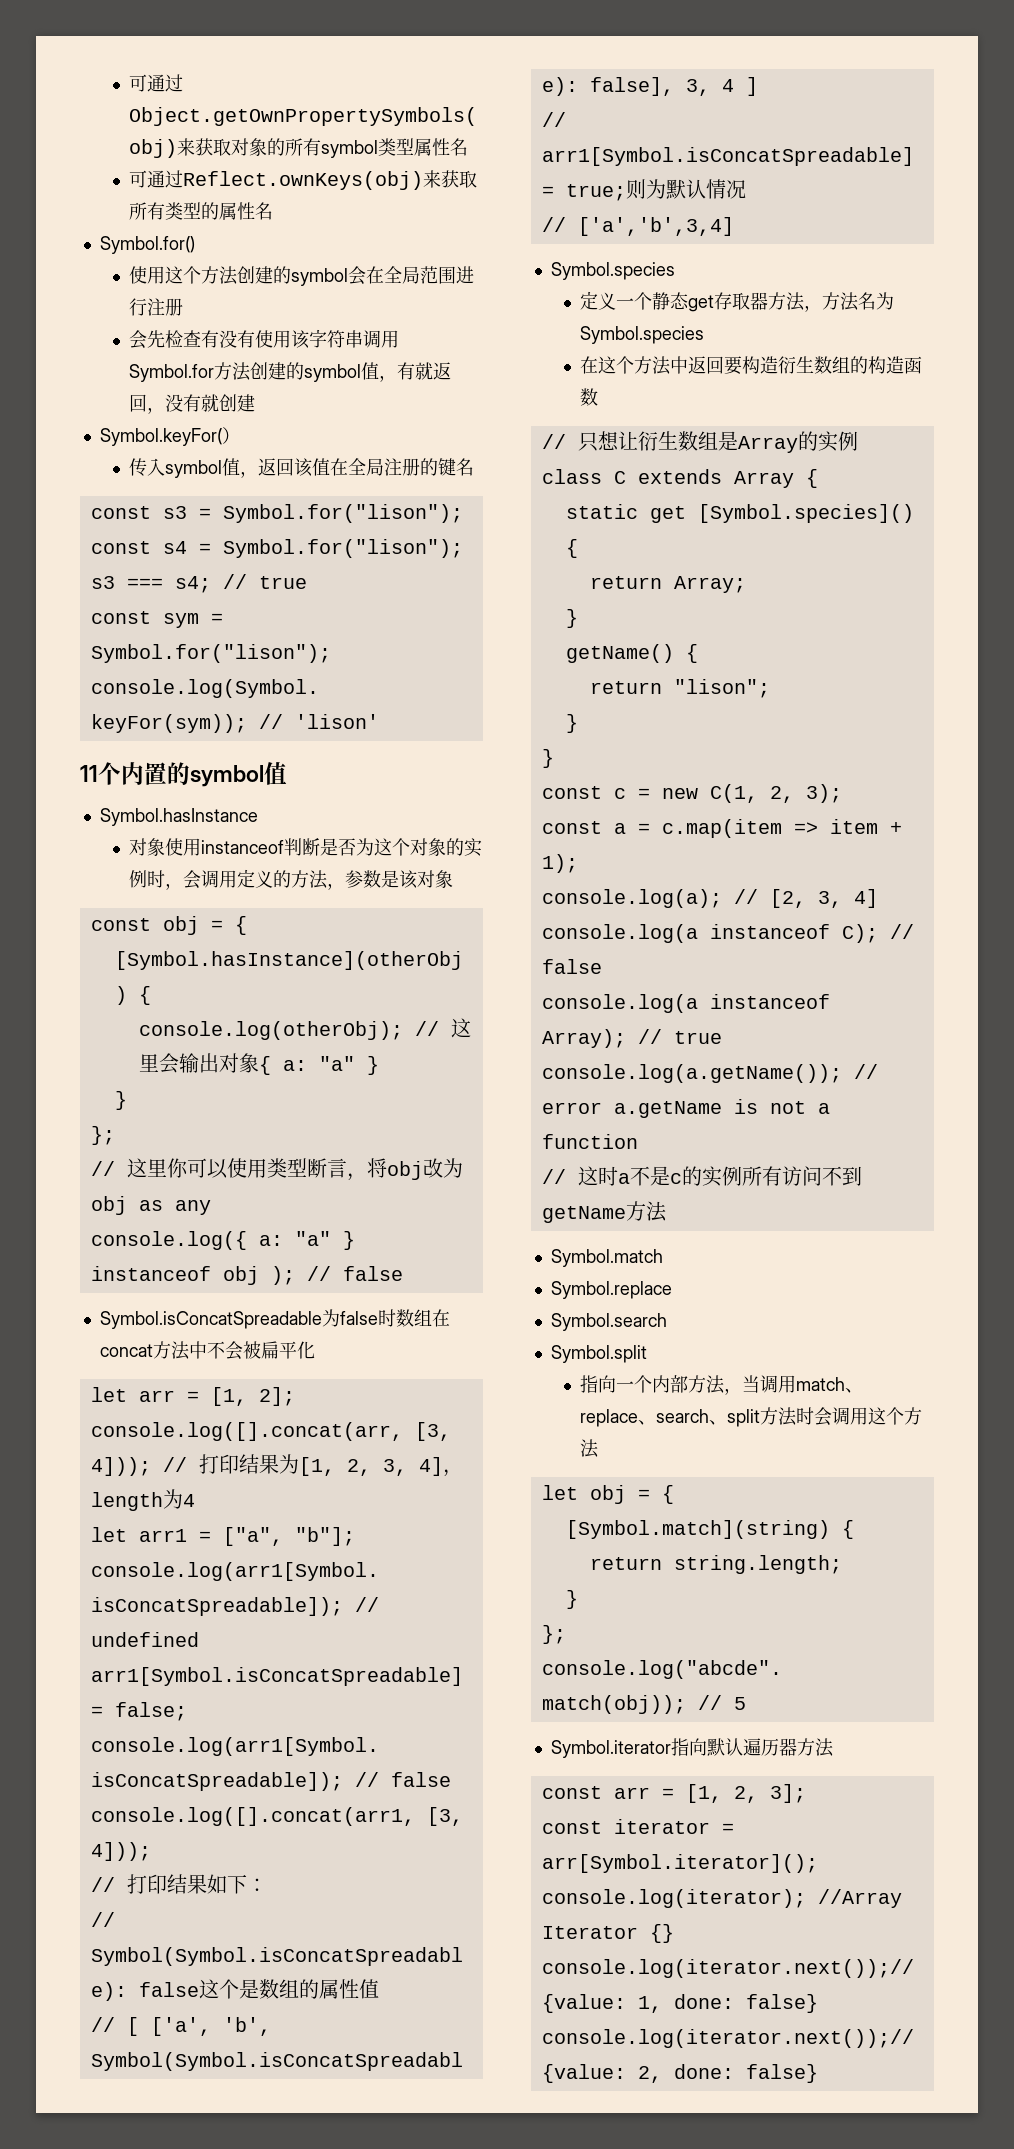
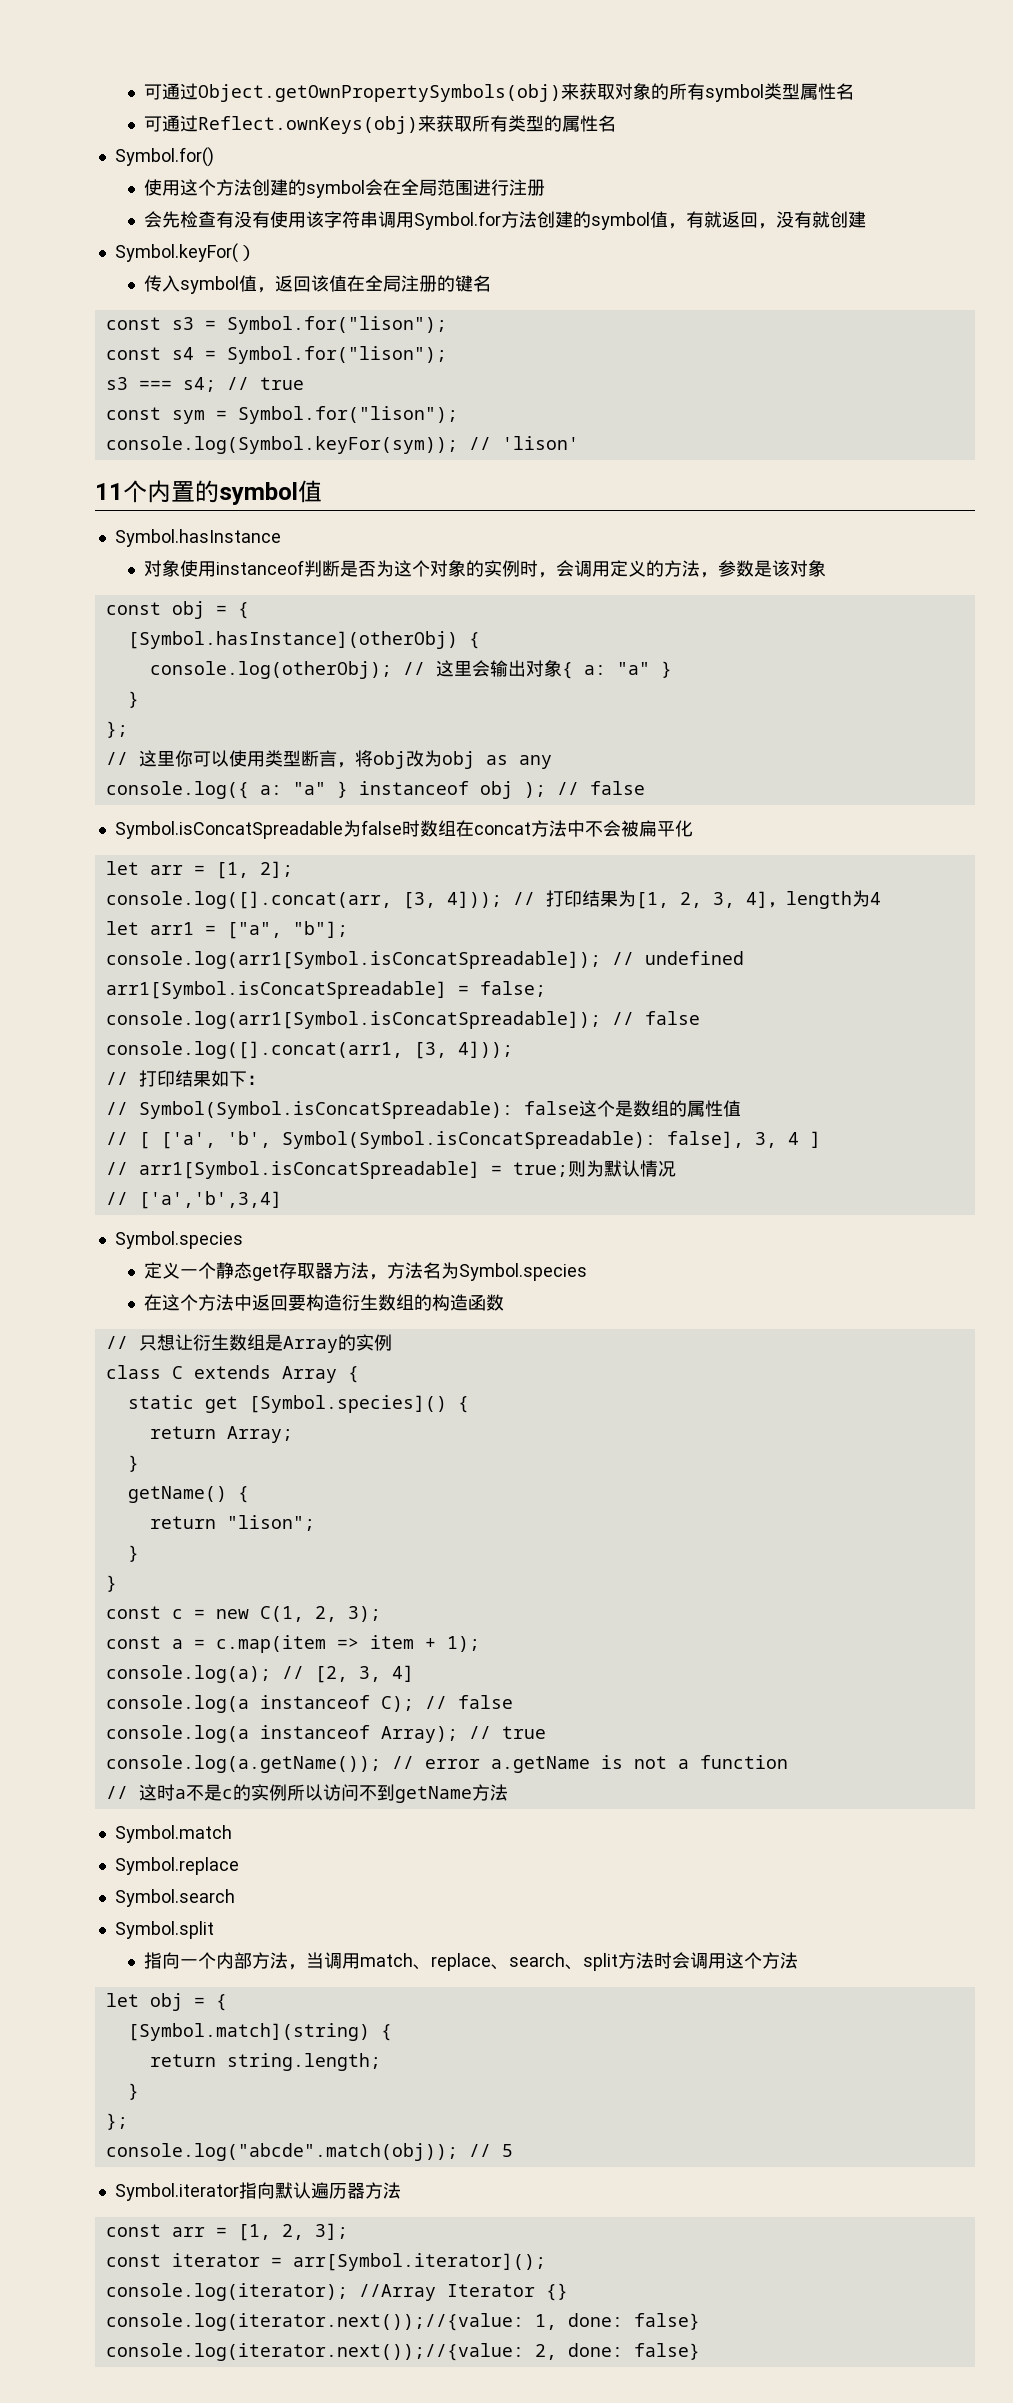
[761,1166,782,1186] 有 -> [304,1784,323,1801] 以

